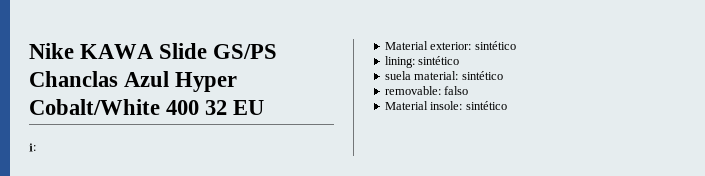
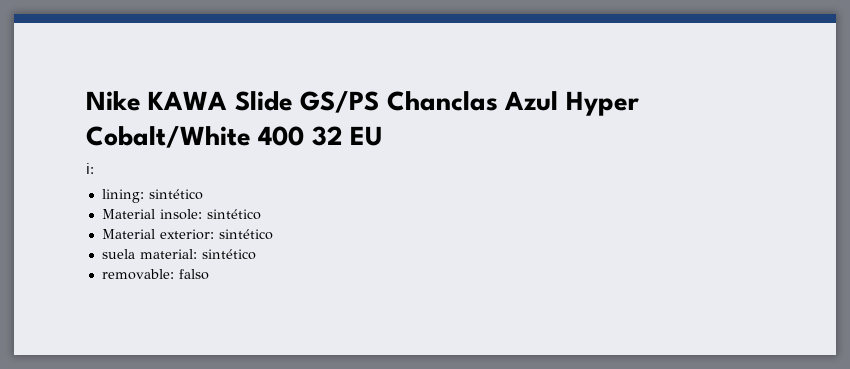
(36, 147) none -> [101,189,203,203] [101,209,261,220] // lining: sintético // Material insole: sintético
[384,56,460,68] // lining: sintético -> (273, 234) none
[384,101,507,110] // Material insole: sintético -> (209, 274) none

